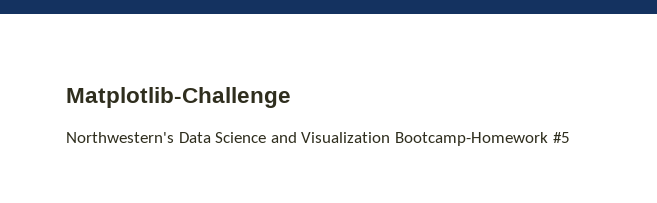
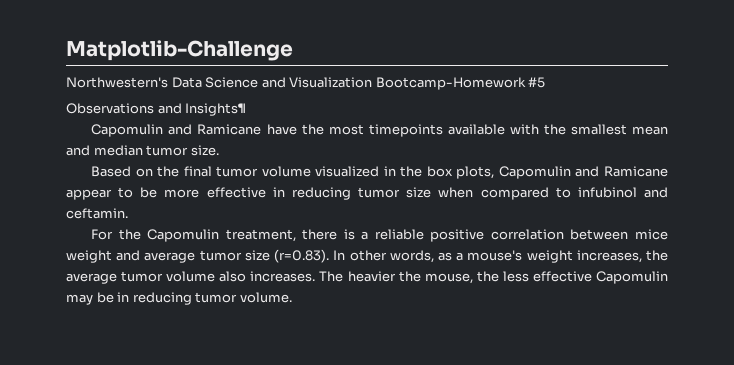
(570, 137) none -> [66,103,247,116] [91,124,668,137] [66,145,219,156] [91,166,668,179] [66,187,668,200] [66,208,128,219] [91,229,669,242] [66,249,669,263] [66,271,668,284] [66,292,292,305] // Observations and Insights¶ // Capomulin and Ramicane have the most timepoints available with the smallest mean and median tumor size. // Based on the final tumor volume visualized in the box plots, Capomulin and Ramicane appear to be more effective in reducing tumor size when compared to infubinol and ceftamin. // For the Capomulin treatment, there is a reliable positive correlation between mice weight and average tumor size (r=0.83). In other words, as a mouse's weight increases, the average tumor volume also increases. The heavier the mouse, the less effective Capomulin may be in reducing tumor volume.

